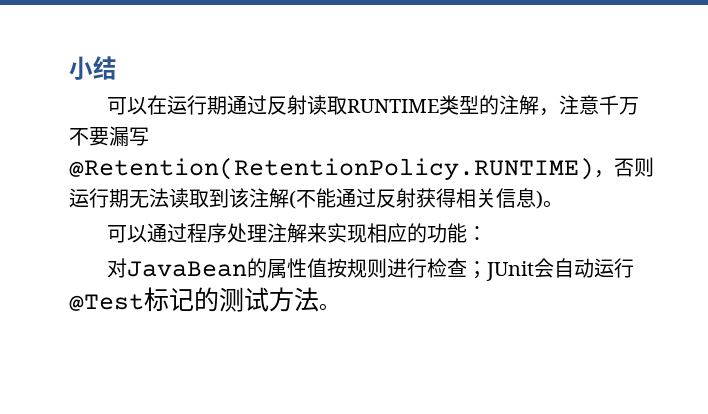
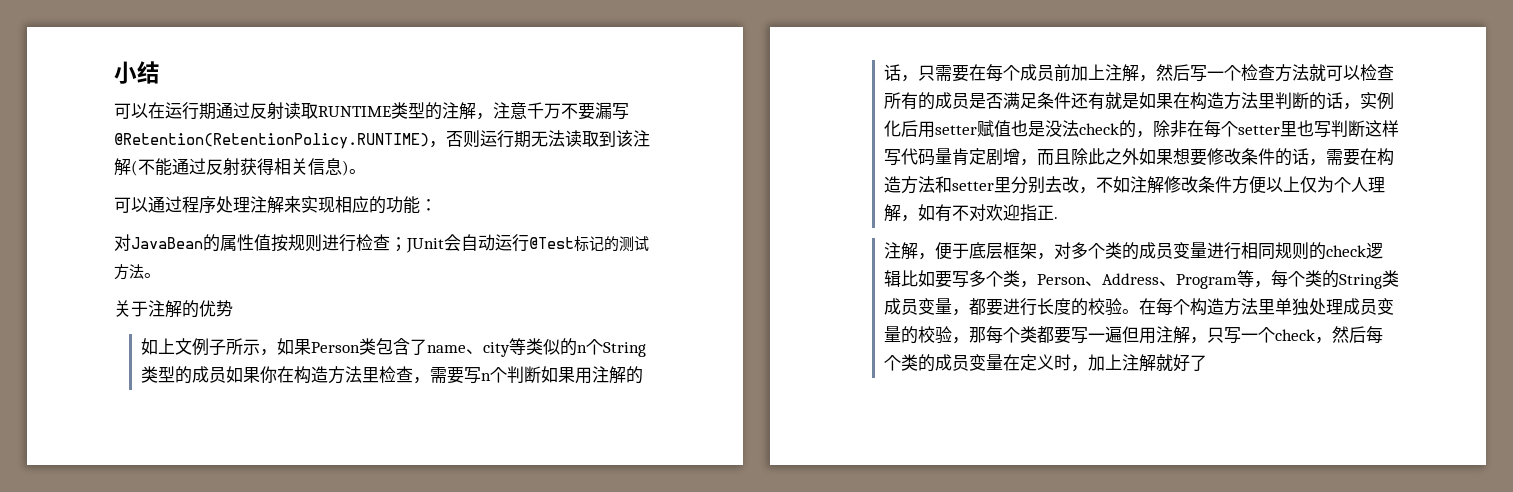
(339, 307) none -> [114,300,233,318] [140,338,646,357] [140,366,643,384] [883,64,1394,82] [883,92,1394,110] [883,120,1399,138] [883,148,1394,166] [883,176,1385,194] [883,204,1058,222] [883,242,1383,260] [883,270,1399,289] [883,298,1394,316] [883,326,1383,344] [883,354,1207,372] // 关于注解的优势 // 如上文例子所示，如果Person类包含了name、city等类似的n个String类型的成员如果你在构造方法里检查，需要写n个判断如果用注解的话，只需要在每个成员前加上注解，然后写一个检查方法就可以检查所有的成员是否满足条件还有就是如果在构造方法里判断的话，实例化后用setter赋值也是没法check的，除非在每个setter里也写判断这样写代码量肯定剧增，而且除此之外如果想要修改条件的话，需要在构造方法和setter里分别去改，不如注解修改条件方便以上仅为个人理解，如有不对欢迎指正. // 注解，便于底层框架，对多个类的成员变量进行相同规则的check逻辑比如要写多个类，Person、Address、Program等，每个类的String类成员变量，都要进行长度的校验。在每个构造方法里单独处理成员变量的校验，那每个类都要写一遍但用注解，只写一个check，然后每个类的成员变量在定义时，加上注解就好了

